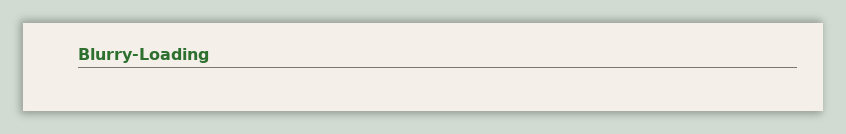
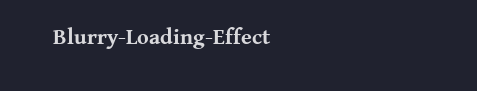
[78,48,209,63] Blurry-Loading -> [53,27,271,49] Blurry-Loading-Effect

